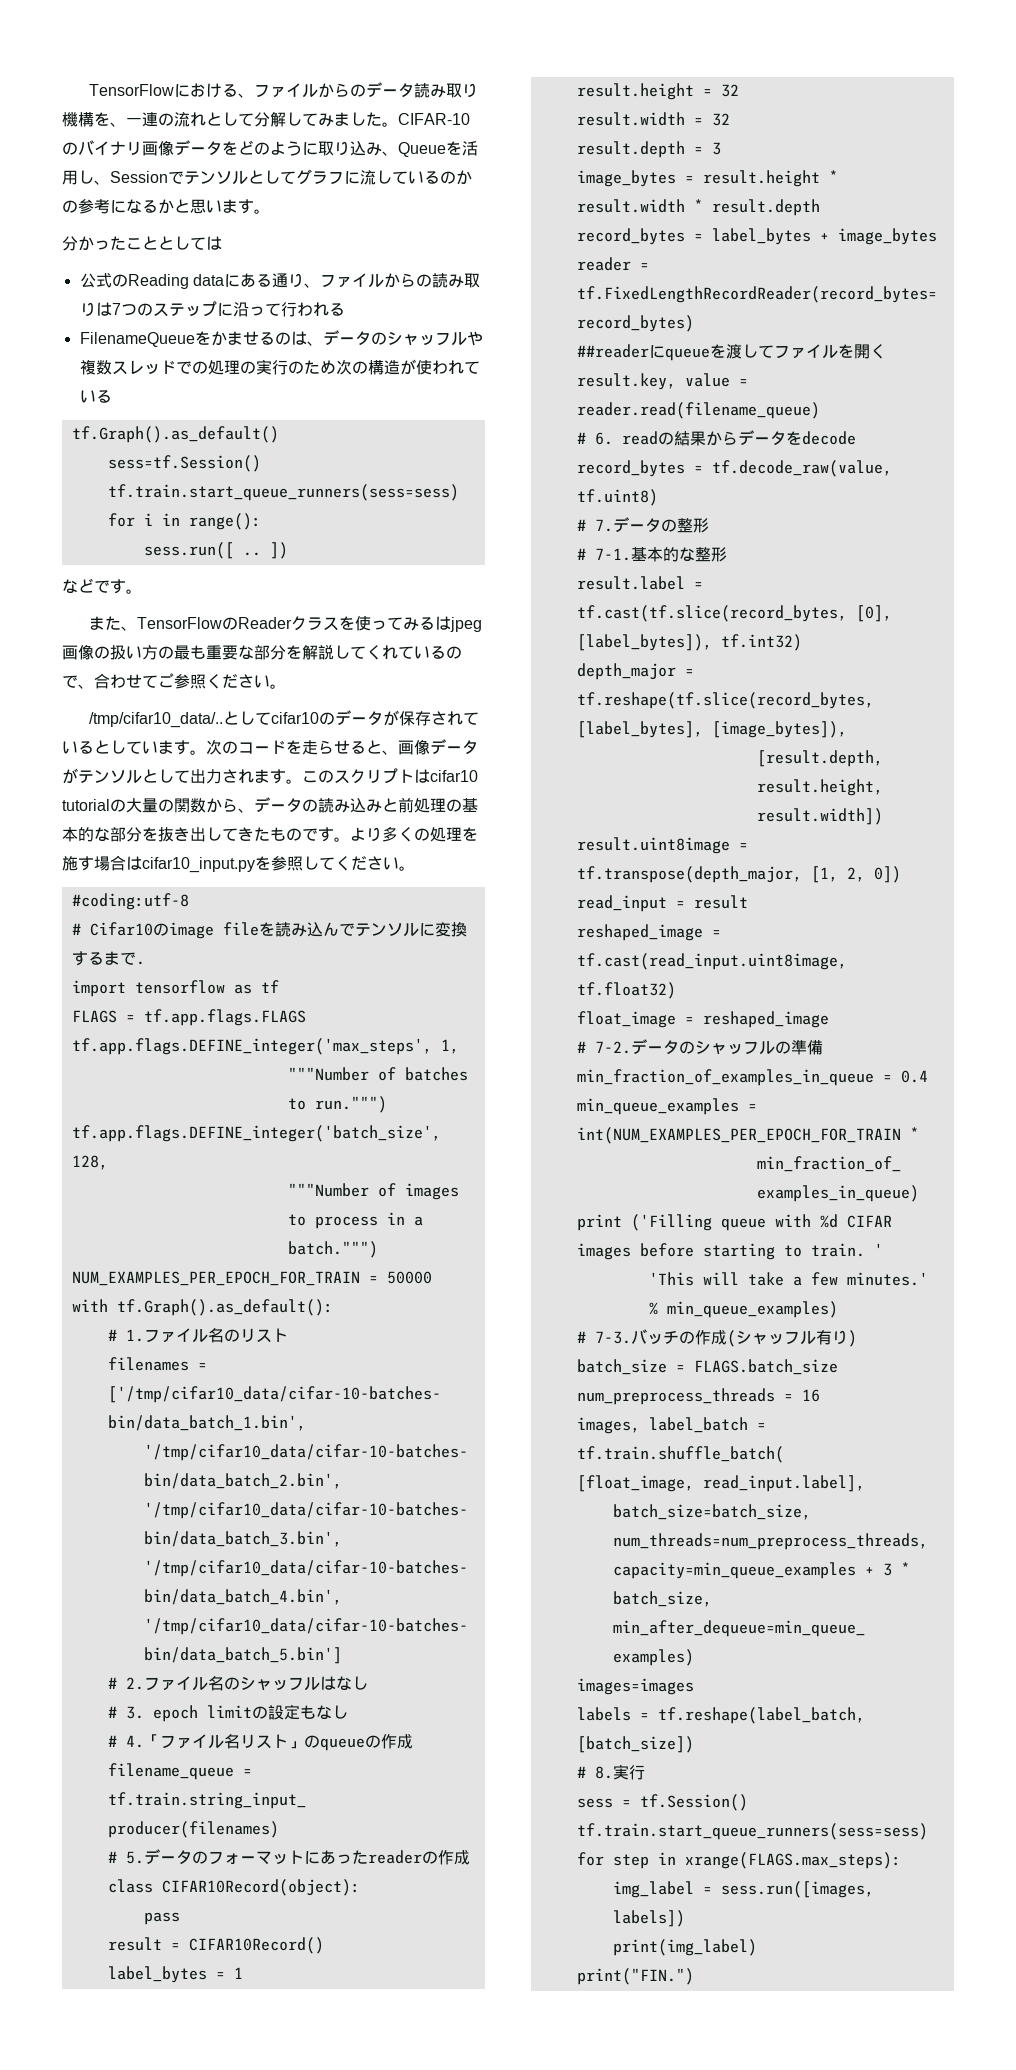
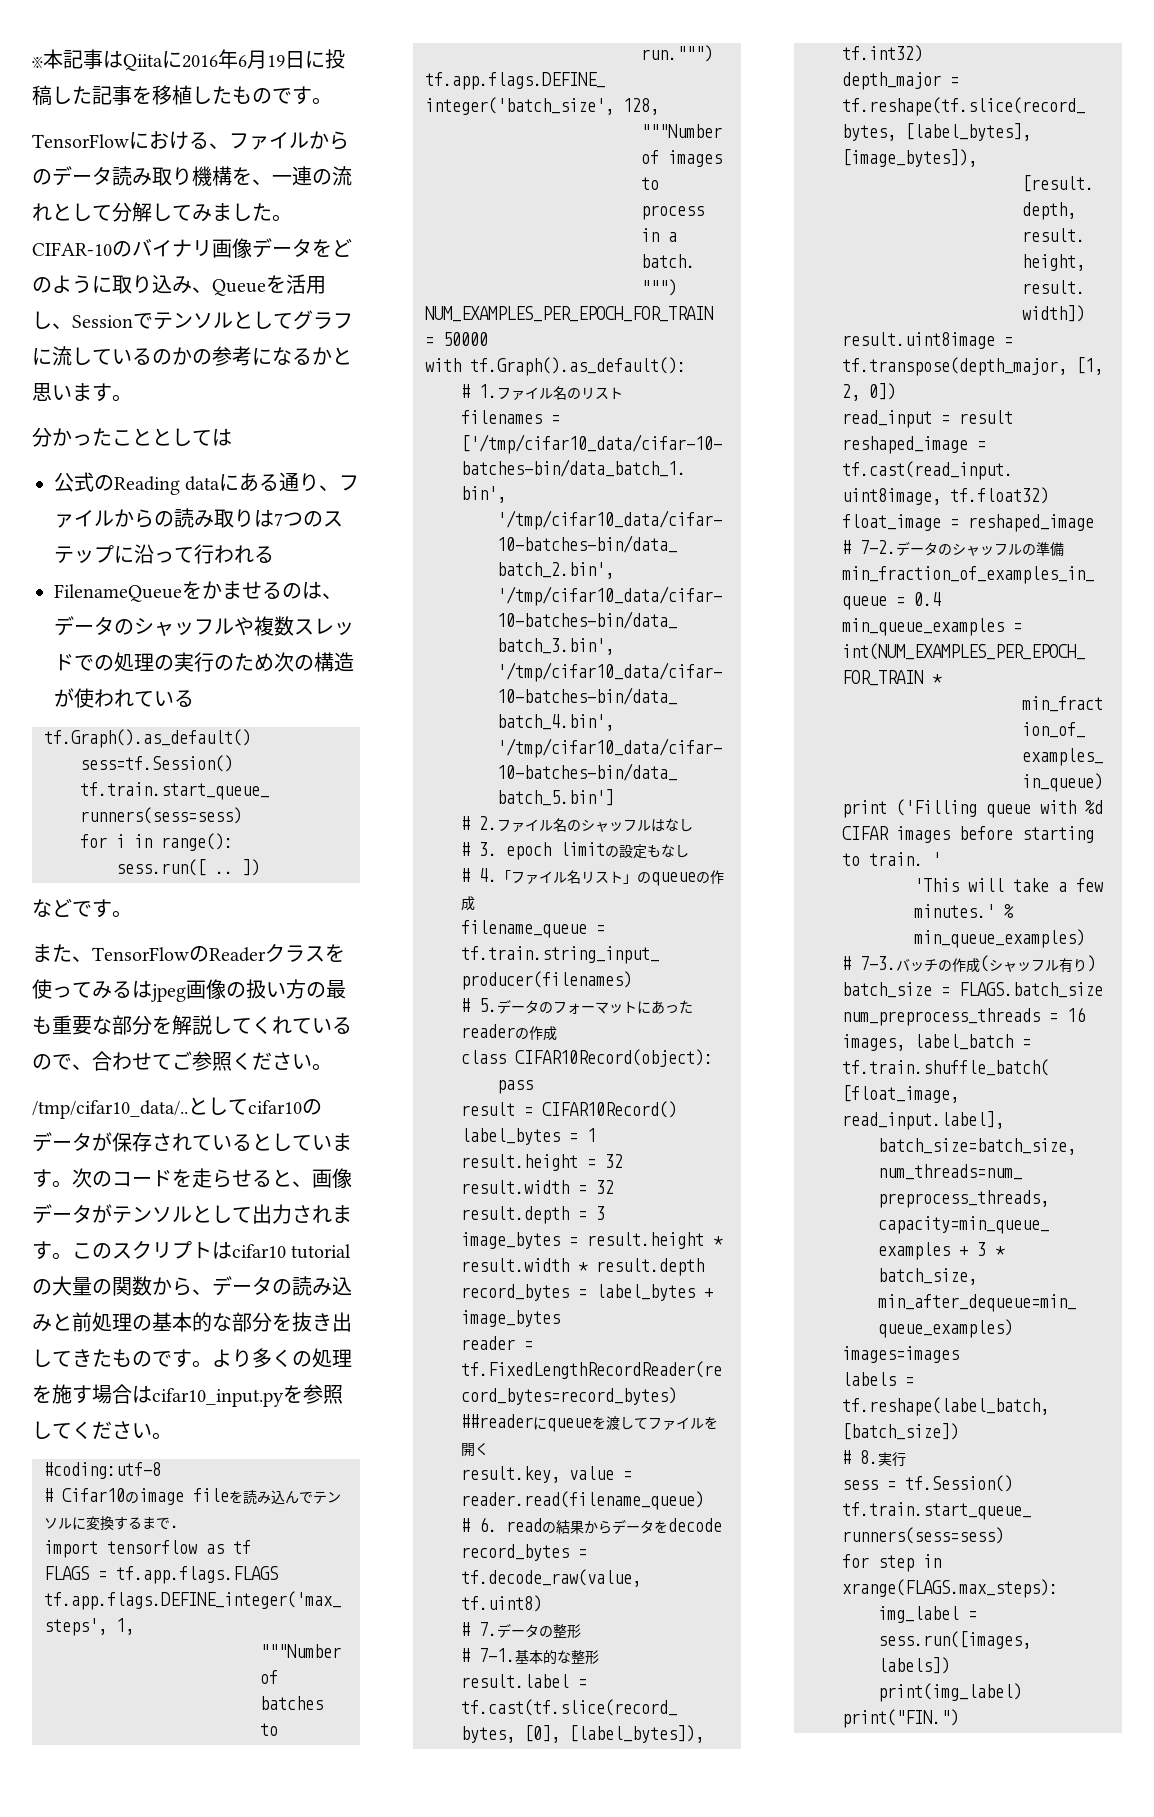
(89, 90) none -> [32,49,345,71] [32,85,332,106] ※本記事はQiitaに2016年6月19日に投稿した記事を移植したものです。 //

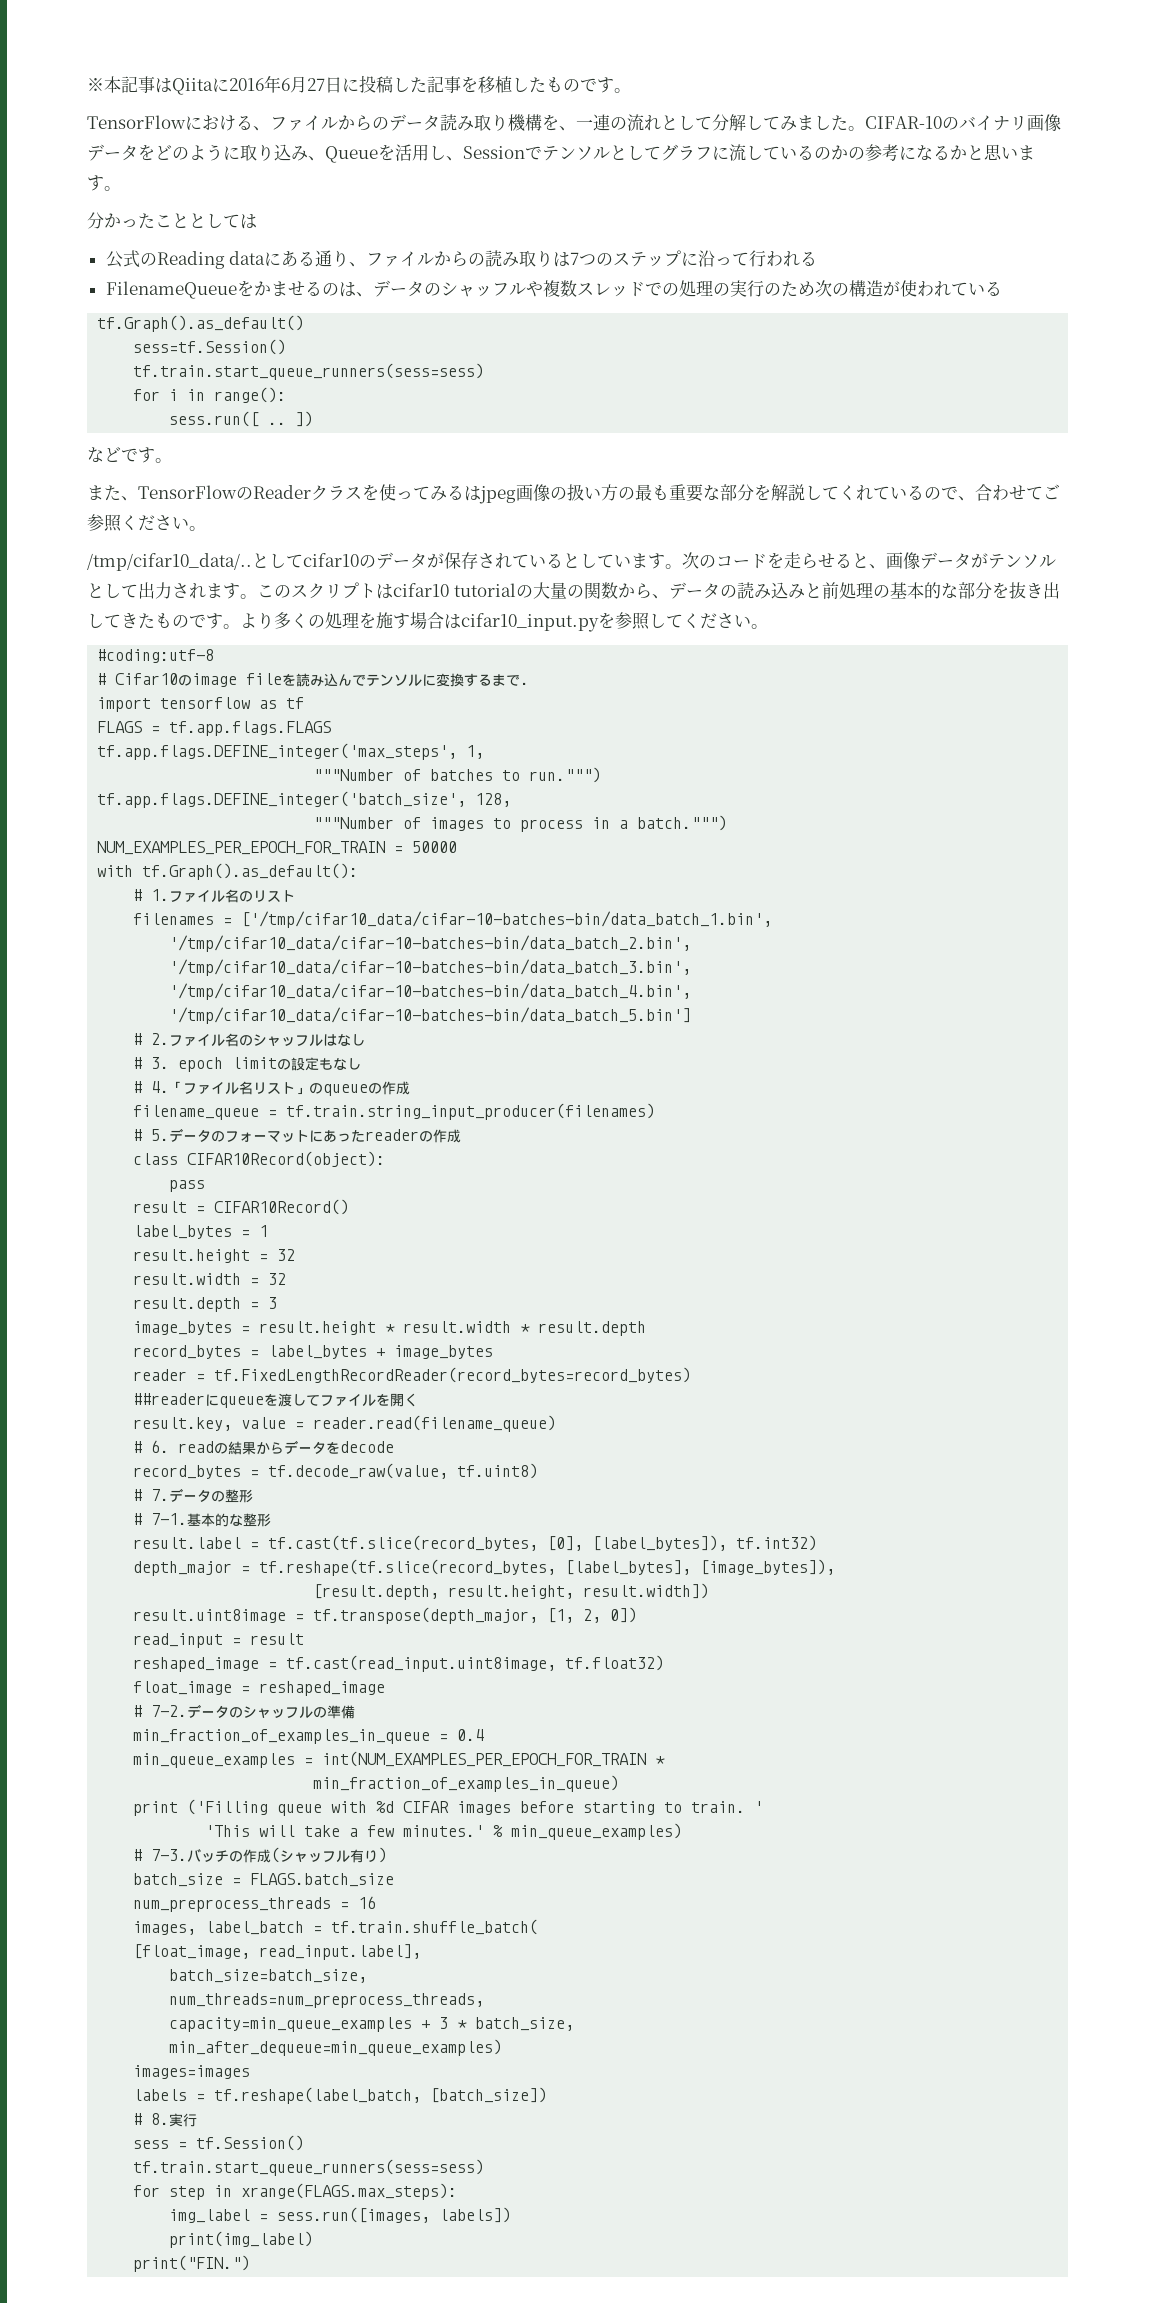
[267,55,285,67] 19 -> [307,78,325,91] 27

